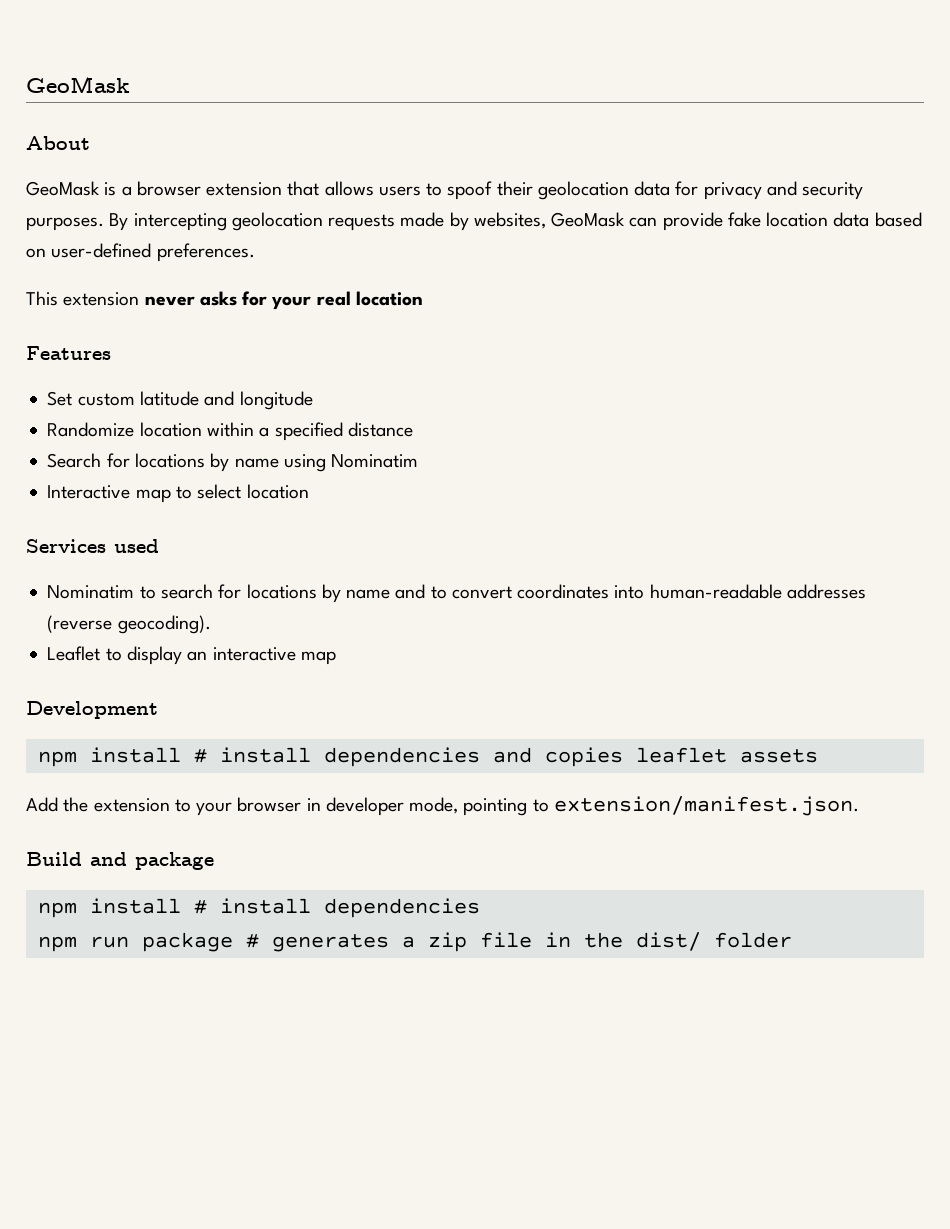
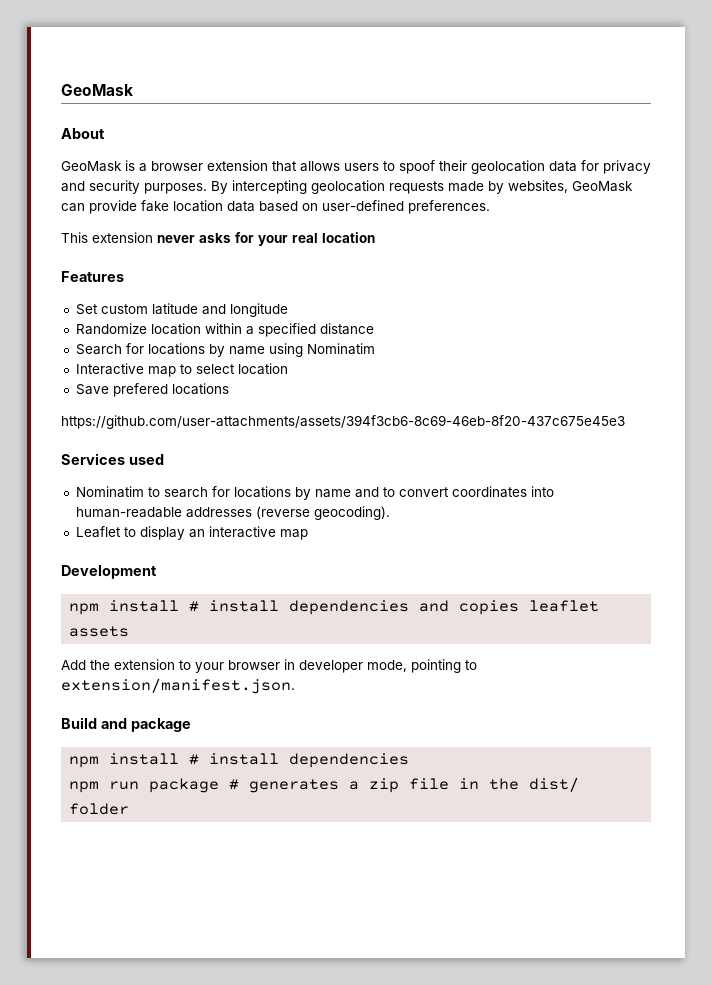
(309, 491) none -> [75,383,229,397] [61,415,625,429] // Save prefered locations // https://github.com/user-attachments/assets/394f3cb6-8c69-46eb-8f20-437c675e45e3

